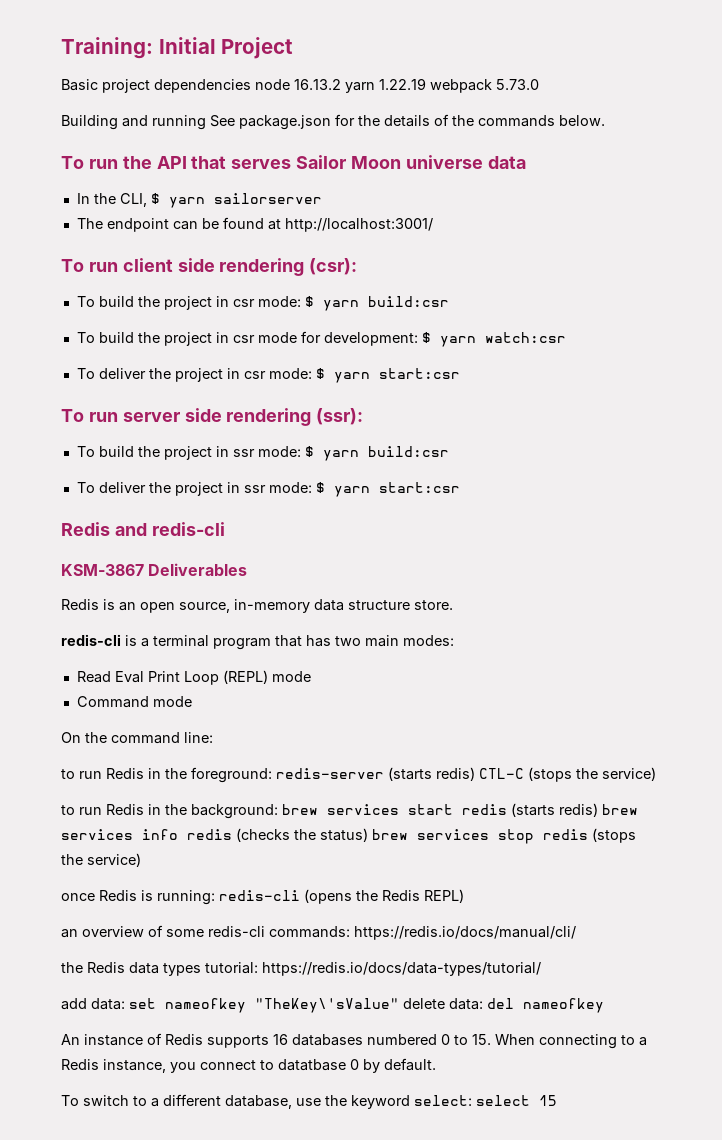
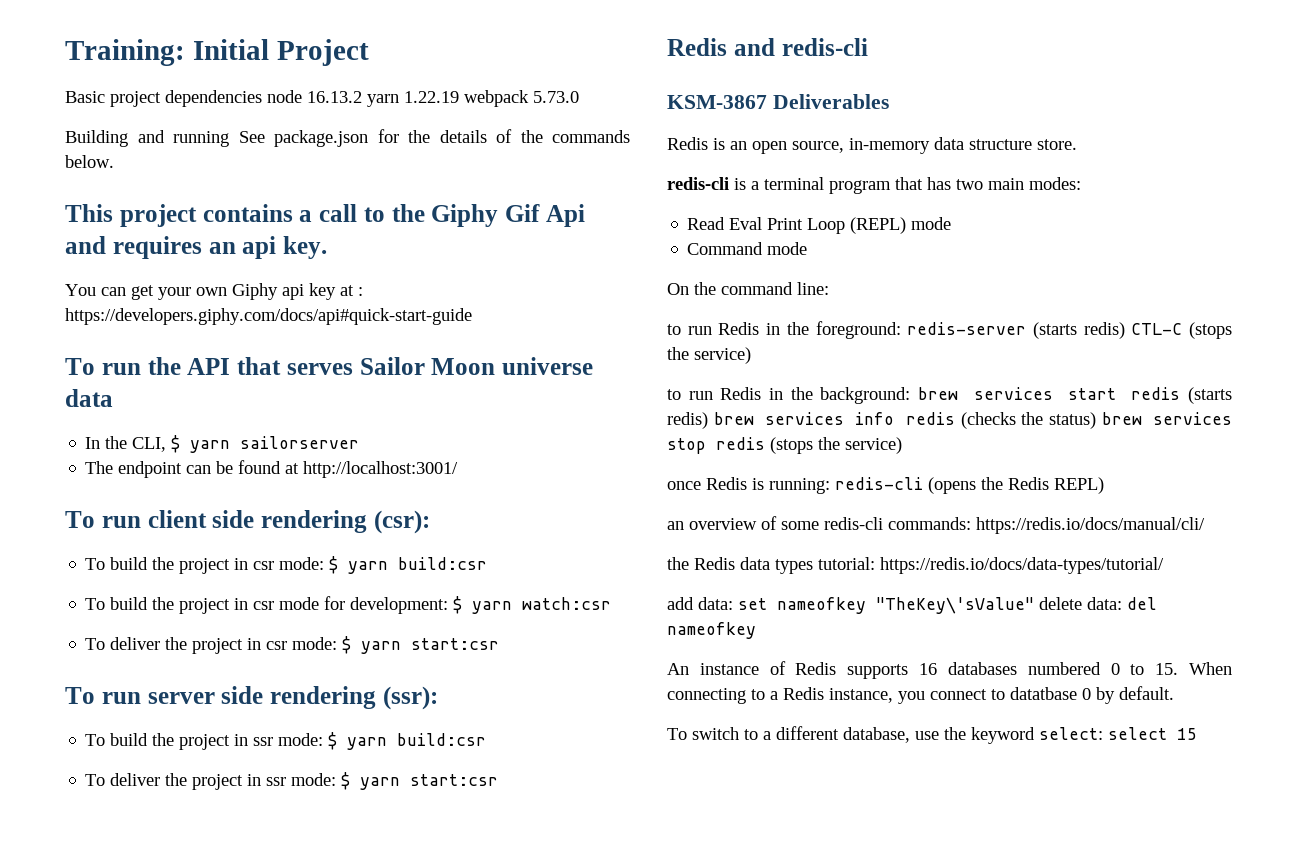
(605, 120) none -> [65,204,585,227] [65,236,327,259] [65,283,363,300] [65,308,472,325] // This project contains a call to the Giphy Gif Api and requires an api key. // You can get your own Giphy api key at : https://developers.giphy.com/docs/api#quick-start-guide

